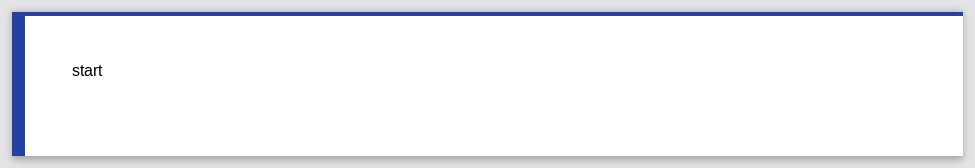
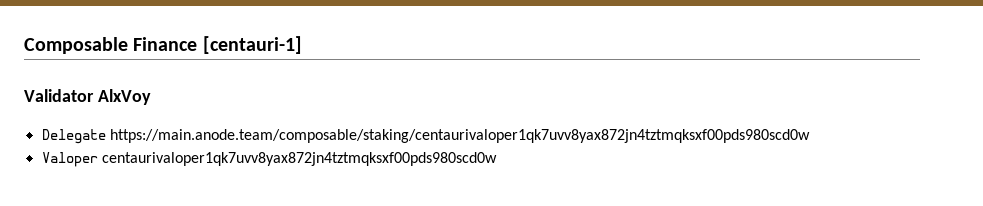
[72,65,103,76] start -> [24,36,302,54] [24,89,151,105] [41,129,810,144] [41,152,497,167] Composable Finance [centauri-1] // Validator AlxVoy // Delegate https://main.anode.team/composable/staking/centaurivaloper1qk7uvv8yax872jn4tztmqksxf00pds980scd0w // Valoper centaurivaloper1qk7uvv8yax872jn4tztmqksxf00pds980scd0w

